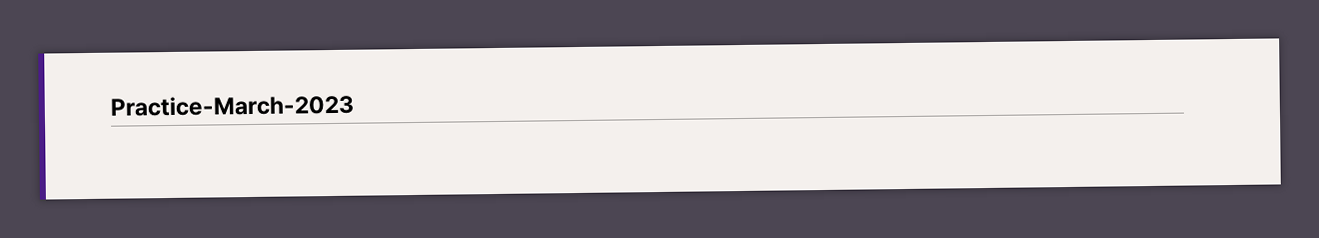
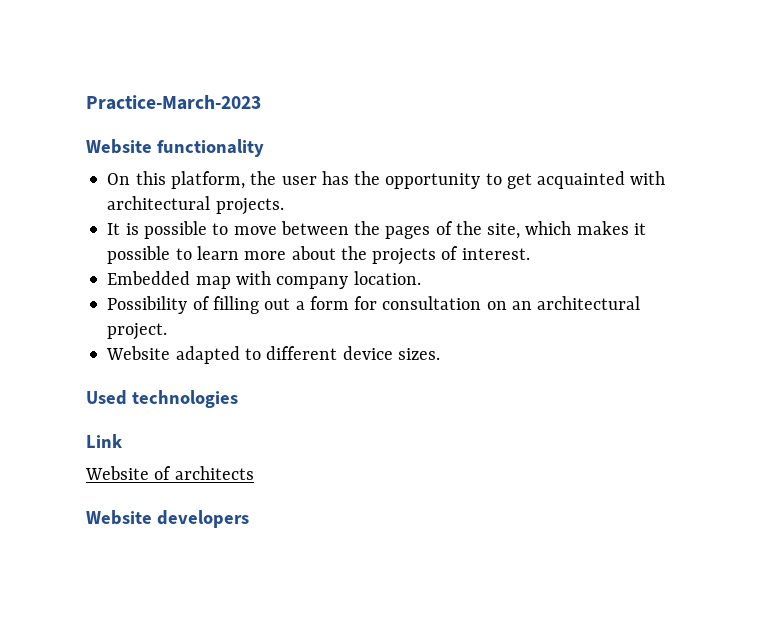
(354, 105) none -> [86,139,264,157] [107,171,666,189] [107,196,284,215] [107,221,646,239] [107,246,530,265] [107,271,421,289] [107,296,641,314] [107,323,168,340] [106,346,440,364] [86,390,238,408] [86,434,123,448] [85,466,254,480] [86,510,249,528] // Website functionality // On this platform, the user has the opportunity to get acquainted with architectural projects. // It is possible to move between the pages of the site, which makes it possible to learn more about the projects of interest. // Embedded map with company location. // Possibility of filling out a form for consultation on an architectural project. // Website adapted to different device sizes. // Used technologies // Link // Website of architects // Website developers

